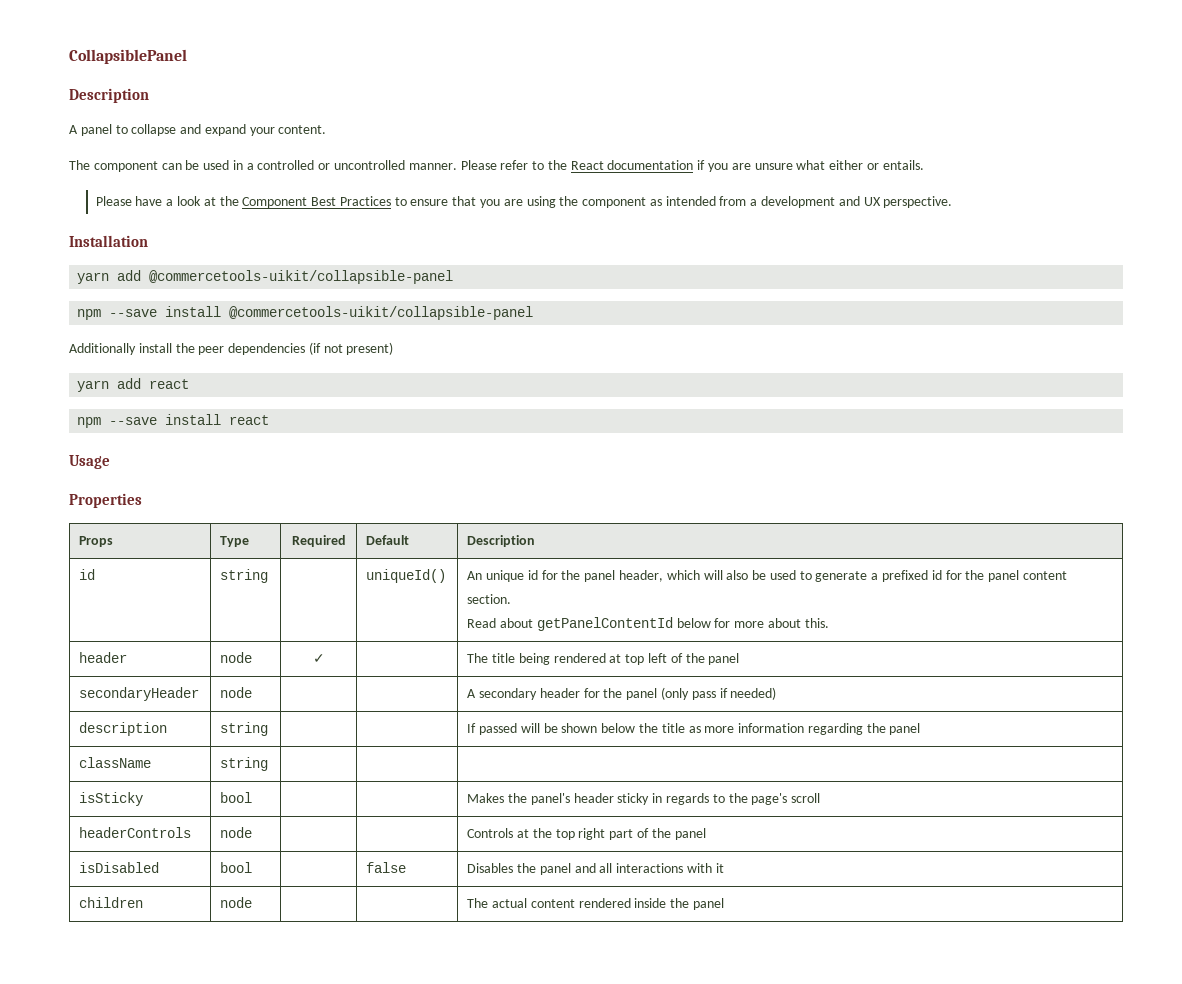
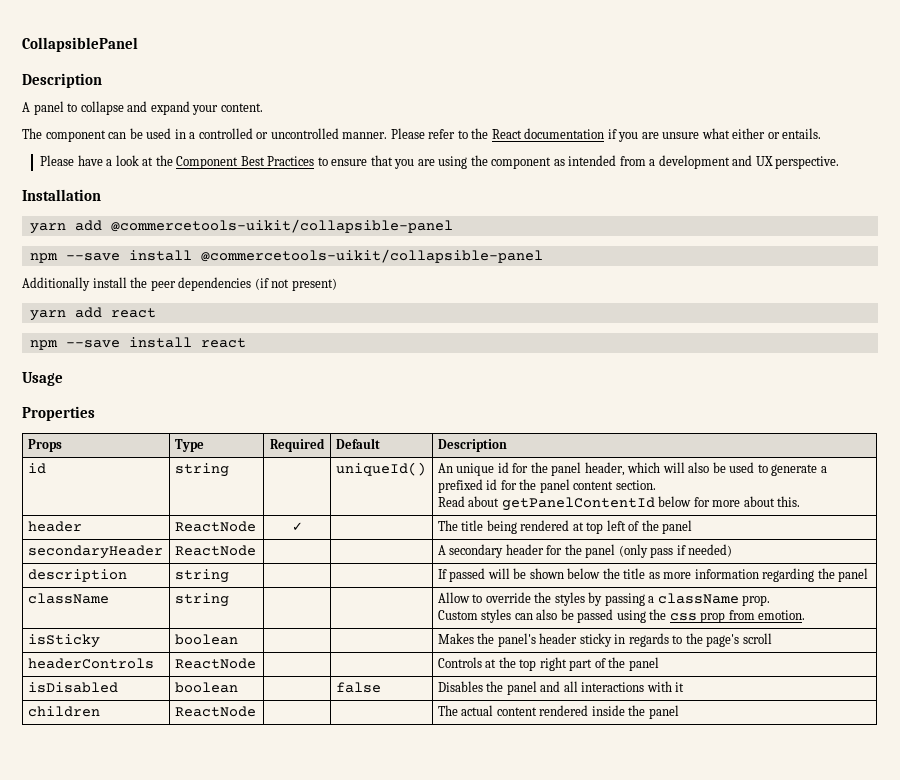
[220,652,253,663] node -> [174,521,256,532] ReactNode
[220,687,253,698] node -> [174,545,256,556] ReactNode
(269, 764) none -> [437,592,771,606] [437,609,806,623] Allow to override the styles by passing a className prop. // Custom styles can also be passed using the css prop from emotion.
[220,792,253,803] bool -> [174,634,238,645] boolean
[220,827,253,838] node -> [174,658,256,669] ReactNode
[220,862,253,873] bool -> [174,682,238,693] boolean
[220,897,253,908] node -> [174,706,256,717] ReactNode

